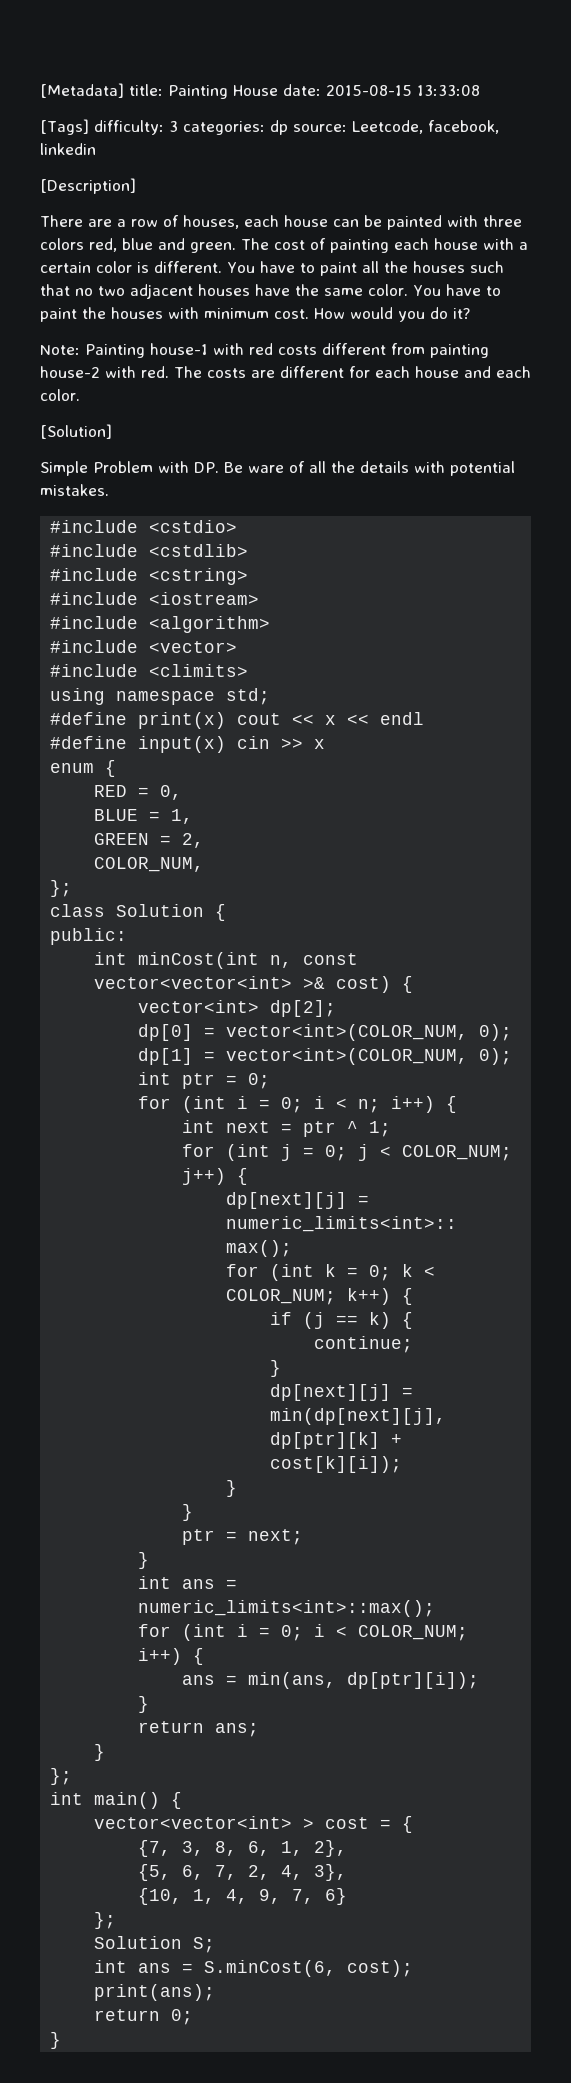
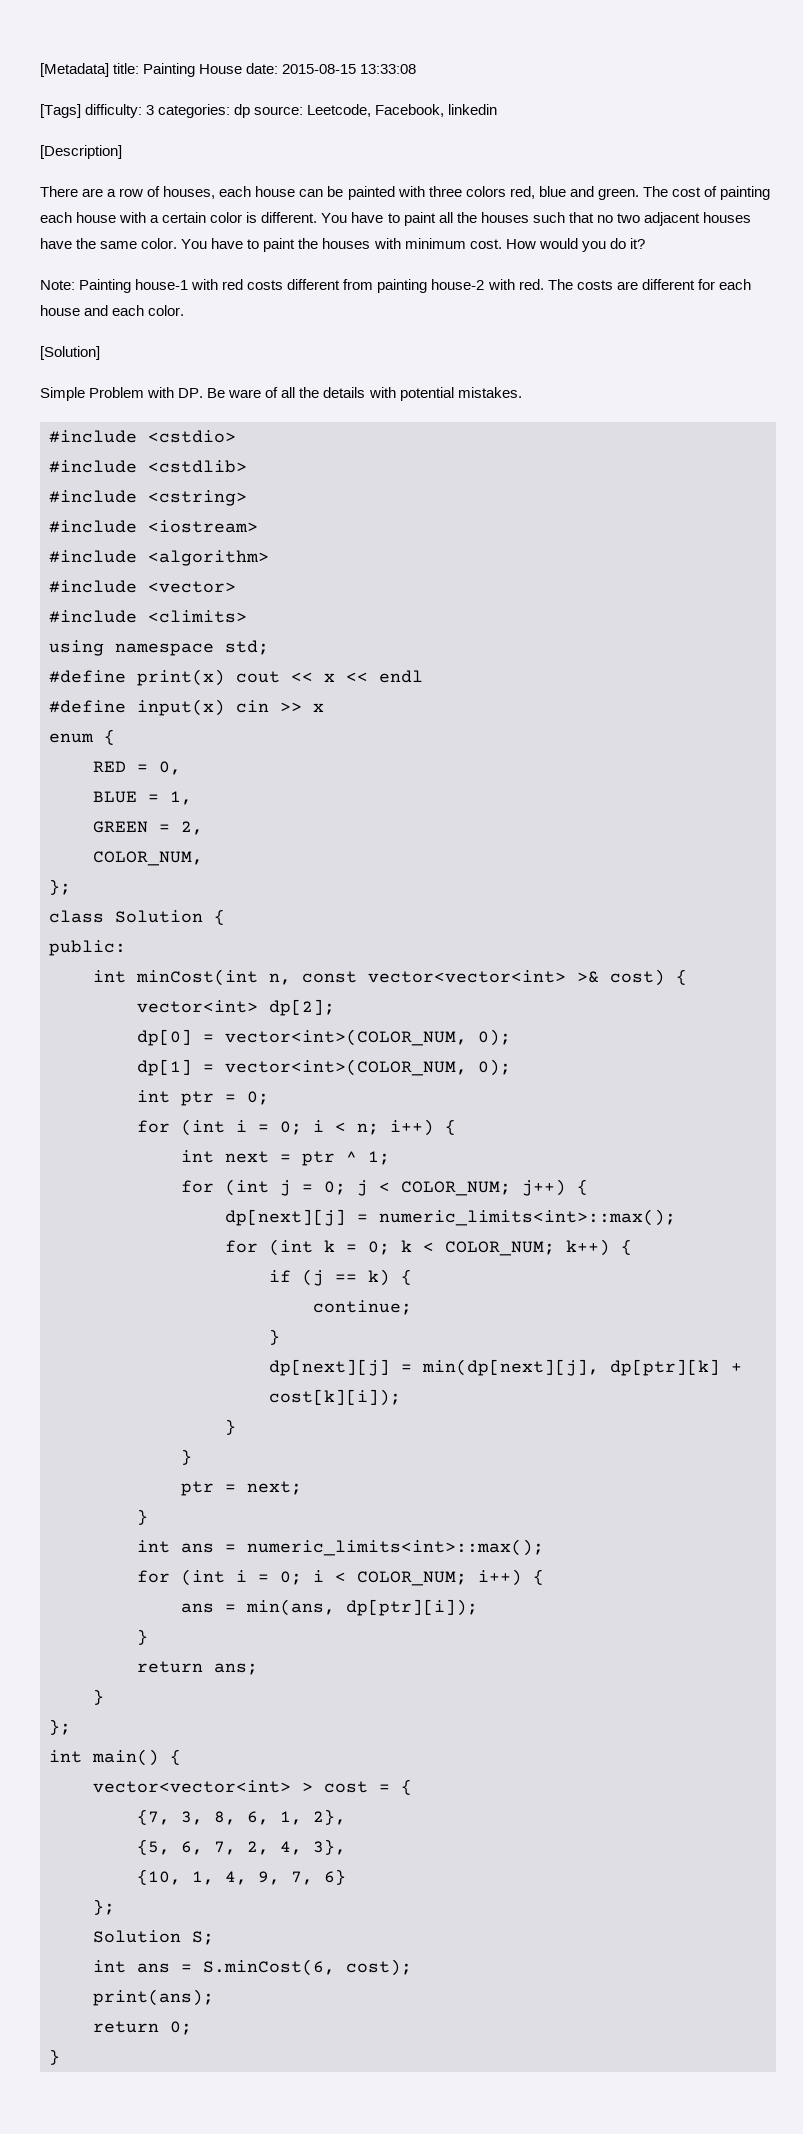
[427,120,499,134] facebook, -> [375,104,445,117] Facebook,

